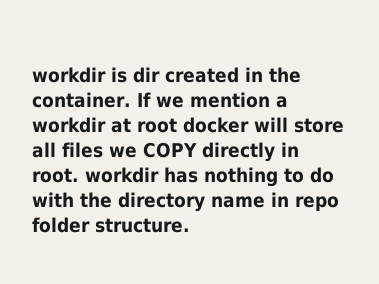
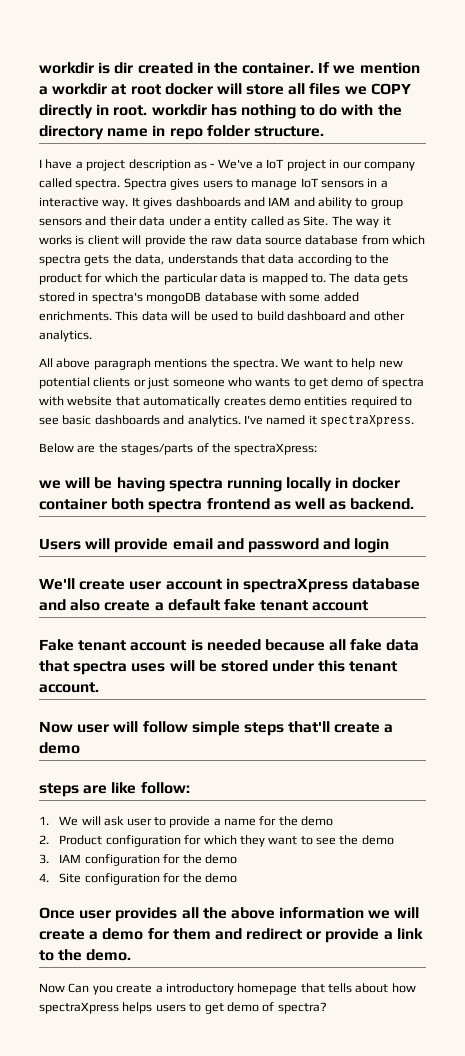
(190, 225) none -> [39,159,415,171] [39,178,388,190] [39,197,403,209] [39,216,391,228] [39,235,426,247] [39,254,390,266] [39,273,409,285] [39,292,359,304] [39,311,405,321] [39,330,92,342] [39,358,403,370] [39,377,425,389] [39,396,412,408] [39,415,414,427] [39,443,318,455] [39,477,401,492] [39,498,415,513] [39,538,390,553] [39,578,421,593] [39,599,369,611] [39,639,420,651] [39,660,398,675] [39,682,99,693] [39,721,394,736] [39,742,80,754] [39,782,190,797] [39,816,334,828] [39,835,394,847] [39,854,237,866] [39,873,237,885] [39,907,420,922] [39,928,423,943] [39,949,132,961] [39,983,416,995] [39,1002,327,1014] // I have a project description as - We've a IoT project in our company called spectra. Spectra gives users to manage IoT sensors in a interactive way. It gives dashboards and IAM and ability to group sensors and their data under a entity called as Site. The way it works is client will provide the raw data source database from which spectra gets the data, understands that data according to the product for which the particular data is mapped to. The data gets stored in spectra's mongoDB database with some added enrichments. This data will be used to build dashboard and other analytics. // All above paragraph mentions the spectra. We want to help new potential clients or just someone who wants to get demo of spectra with website that automatically creates demo entities required to see basic dashboards and analytics. I've named it spectraXpress. // Below are the stages/parts of the spectraXpress: // we will be having spectra running locally in docker container both spectra frontend as well as backend. // Users will provide email and password and login // We'll create user account in spectraXpress database and also create a default fake tenant account // Fake tenant account is needed because all fake data that spectra uses will be stored under this tenant account. // Now user will follow simple steps that'll create a demo // steps are like follow: // 1. We will ask user to provide a name for the demo // 2. Product configuration for which they want to see the demo // 3. IAM configuration for the demo // 4. Site configuration for the demo // Once user provides all the above information we will create a demo for them and redirect or provide a link to the demo. // Now Can you create a introductory homepage that tells about how spectraXpress helps users to get demo of spectra?

